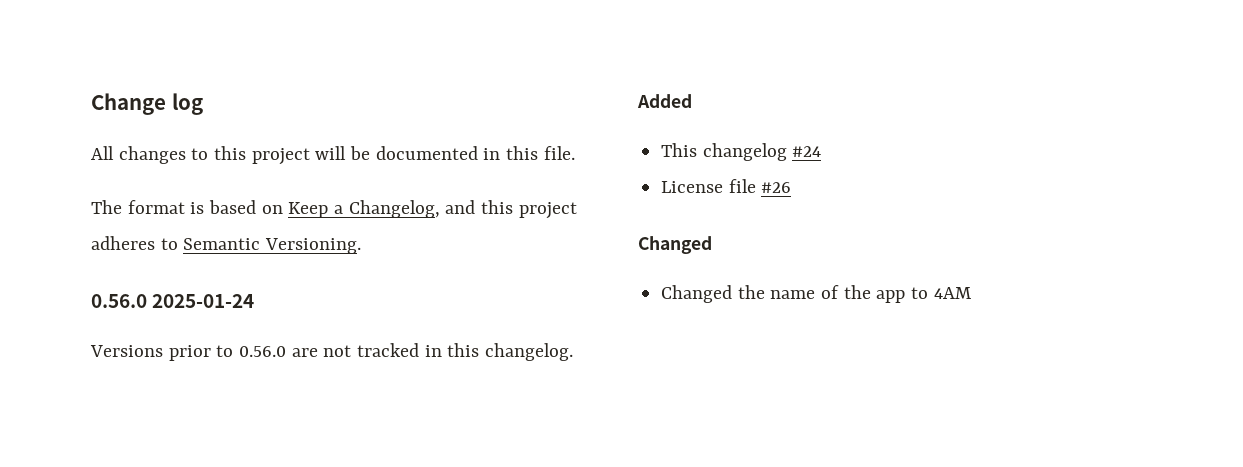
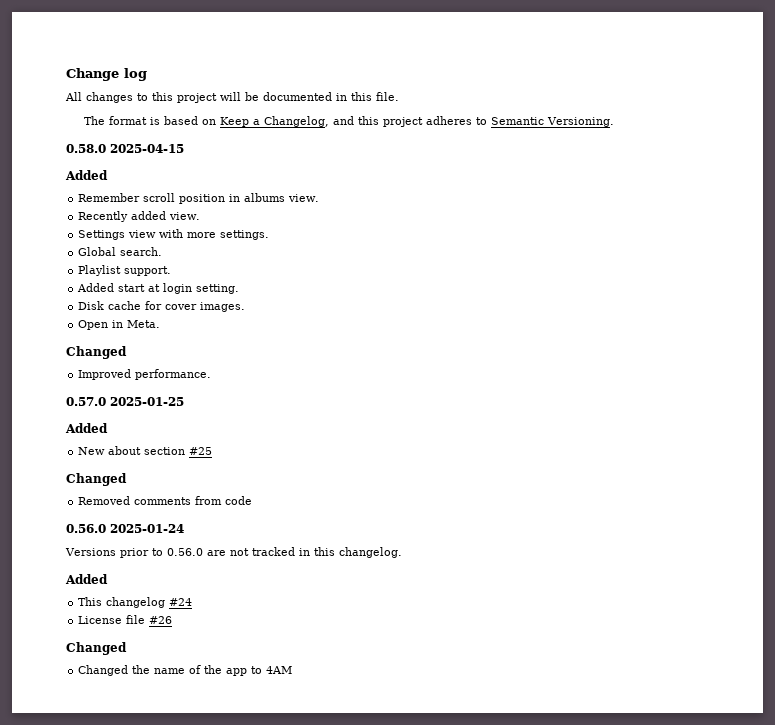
(362, 246) none -> [66,144,184,153] [65,170,108,180] [78,193,320,204] [78,211,201,222] [78,229,270,240] [78,247,163,256] [78,265,172,276] [77,283,240,294] [78,301,246,312] [78,320,161,330] [66,346,127,359] [78,369,212,380] [66,397,184,406] [65,423,108,433] [78,446,213,455] [66,473,127,486] [78,496,253,505] // 0.58.0 2025-04-15 // Added // Remember scroll position in albums view. // Recently added view. // Settings view with more settings. // Global search. // Playlist support. // Added start at login setting. // Disk cache for cover images. // Open in Meta. // Changed // Improved performance. // 0.57.0 2025-01-25 // Added // New about section #25 // Changed // Removed comments from code

